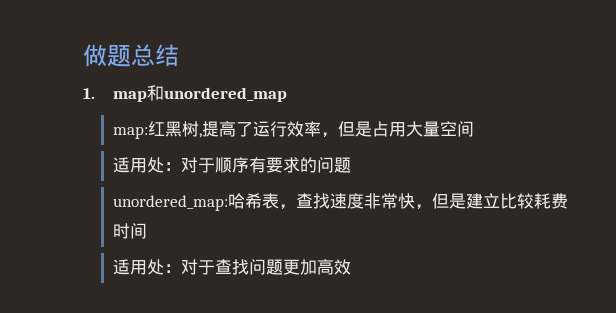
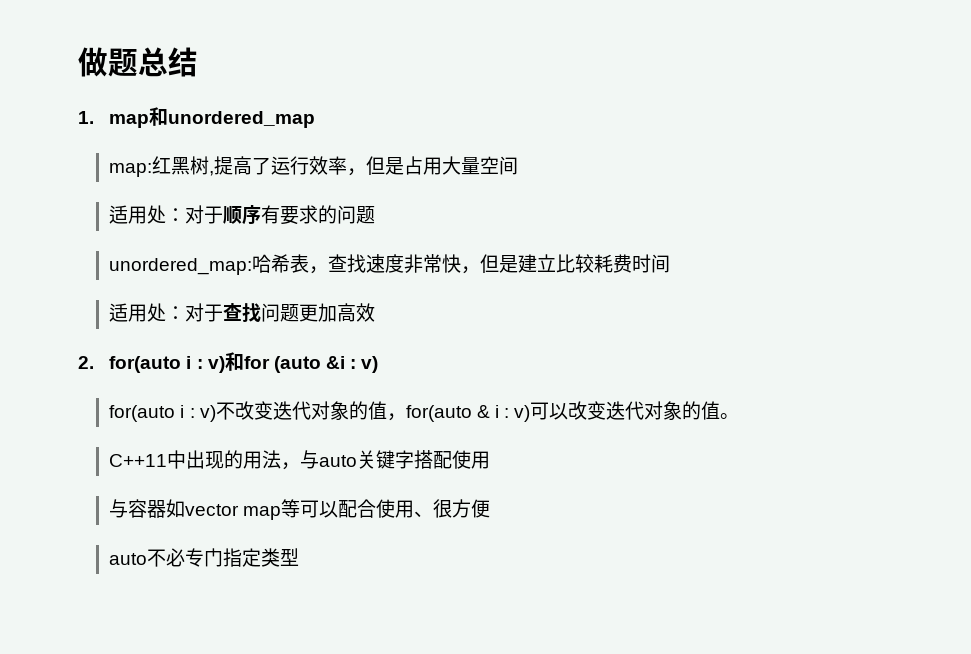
(352, 267) none -> [78,352,379,373] [109,401,740,422] [109,450,491,470] [109,499,491,520] [109,548,300,567] // 2. for(auto i : v)和for (auto &i : v) // for(auto i : v)不改变迭代对象的值，for(auto & i : v)可以改变迭代对象的值。 // C++11中出现的用法，与auto关键字搭配使用 // 与容器如vector map等可以配合使用、很方便 // auto不必专门指定类型

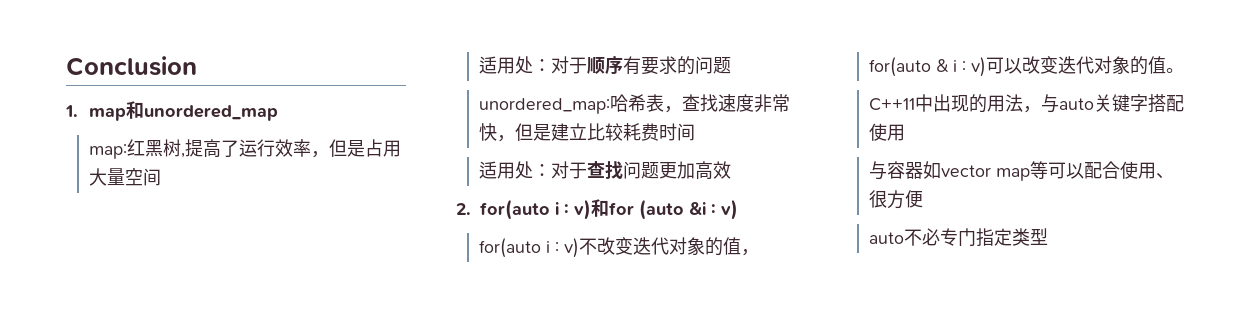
[78,47,198,77] 做题总结 -> [66,56,197,76] Conclusion

